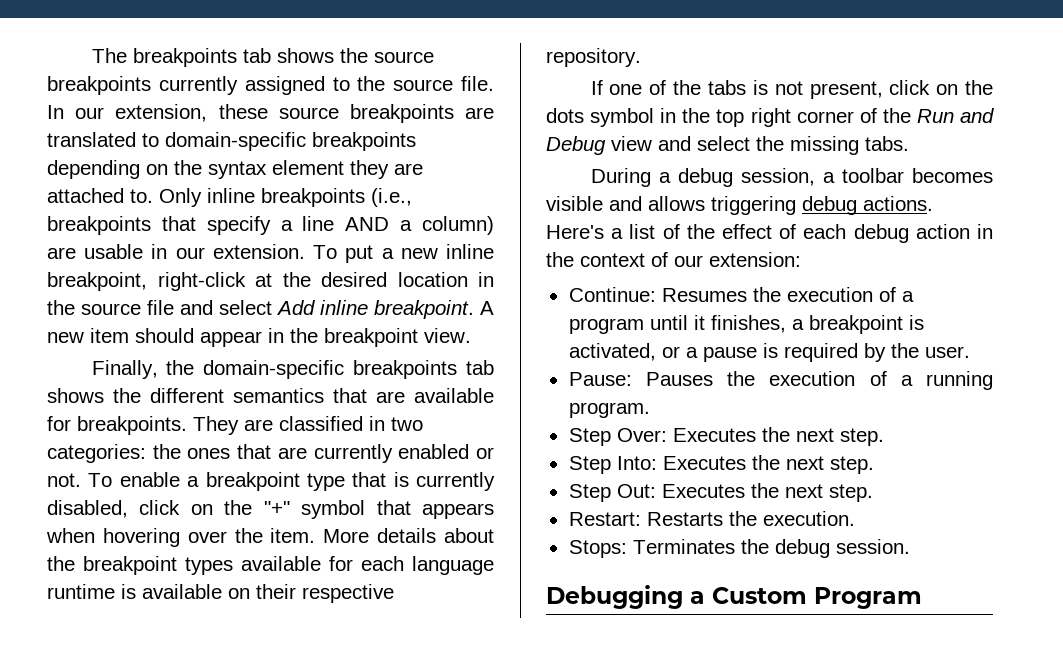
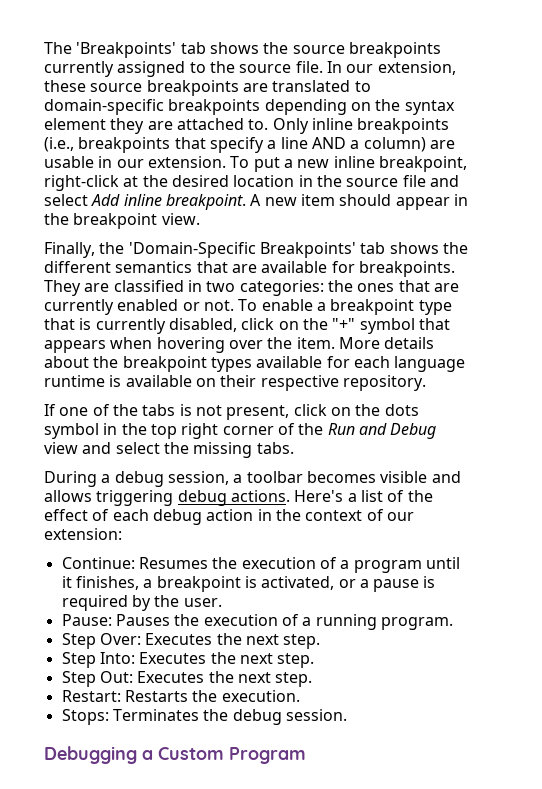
[132,48,237,67] breakpoints -> [76,42,177,58] 'Breakpoints'
[203,360,458,379] domain-specific breakpoints -> [128,242,356,258] 'Domain-Specific Breakpoints'

